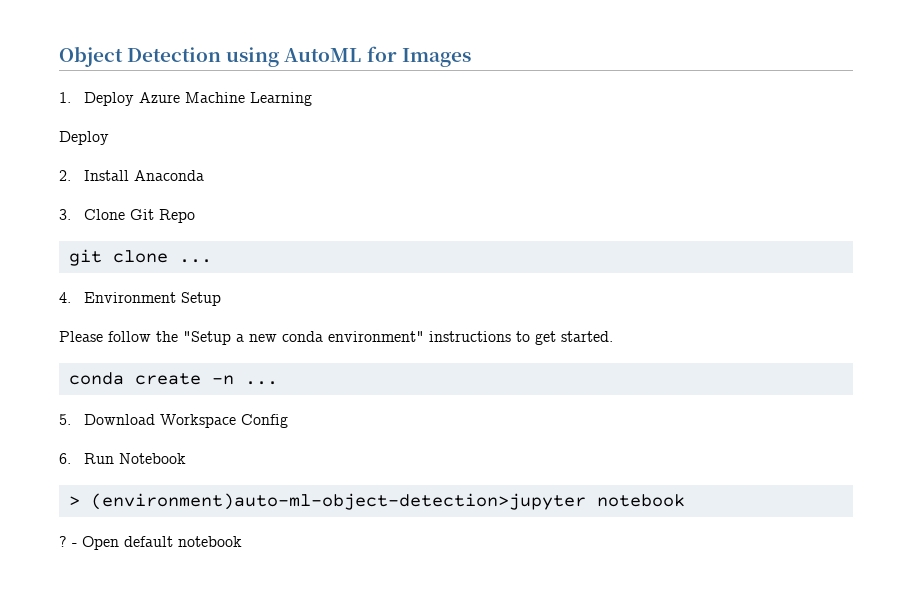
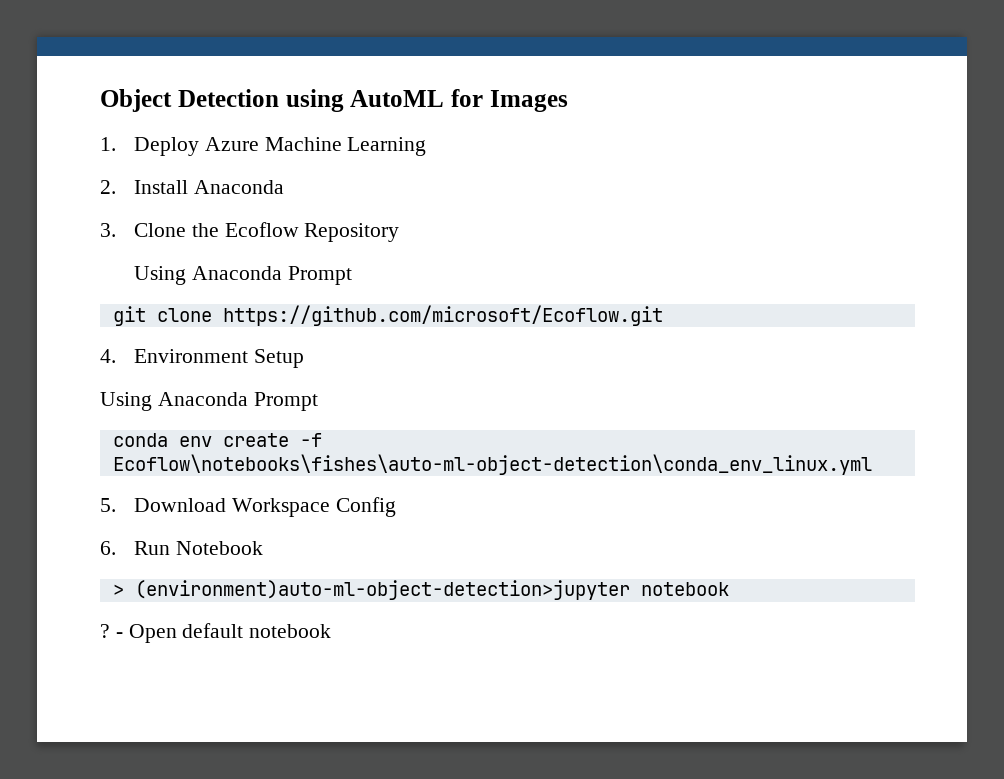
[59,131,109,145] // Deploy -> (427, 146) none
[130,209,196,223] Git Repo -> [191,222,400,242] [133,266,352,285] the Ecoflow Repository // Using Anaconda Prompt
[178,259,212,263] ... -> [222,305,663,326] https://github.com/microsoft/Ecoflow.git
[59,331,613,345] [68,372,278,385] Please follow the "Setup a new conda environment" instructions to get started. // conda create -n ... -> [100,392,318,411] [112,433,322,447] [112,454,872,475] Using Anaconda Prompt // conda env create -f Ecoflow\notebooks\fishes\auto-ml-object-detection\conda_env_linux.yml

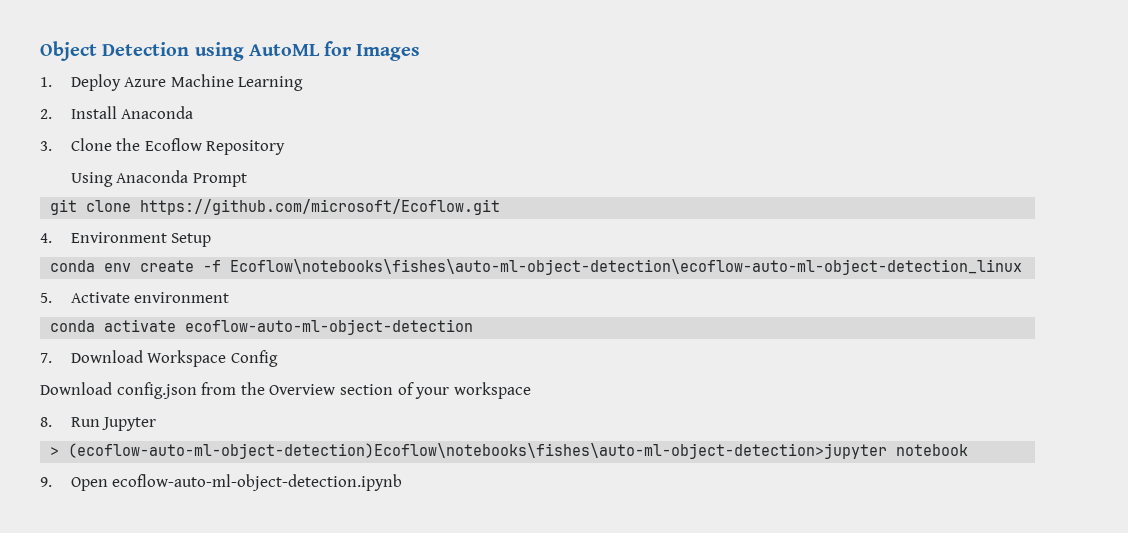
[100,392,318,411] // Using Anaconda Prompt -> (212, 240) none
[112,454,872,475] [100,497,396,517] [100,541,263,555] Ecoflow\notebooks\fishes\auto-ml-object-detection\conda_env_linux.yml // 5. Download Workspace Config // 6. Run Notebook -> [230,259,1023,275] [40,292,230,303] [50,319,474,335] [40,350,278,367] [40,382,531,399] [40,417,157,431] Ecoflow\notebooks\fishes\auto-ml-object-detection\ecoflow-auto-ml-object-detection_linux // 5. Activate environment // conda activate ecoflow-auto-ml-object-detection // 7. Download Workspace Config // Download config.json from the Overview section of your workspace // 8. Run Jupyter
[134,580,630,600] (environment)auto-ml-object-detection>jupyter -> [68,443,888,459] (ecoflow-auto-ml-object-detection)Ecoflow\notebooks\fishes\auto-ml-object-detection>jupyter
[100,623,332,643] ? - Open default notebook -> [40,474,403,491] 9. Open ecoflow-auto-ml-object-detection.ipynb

